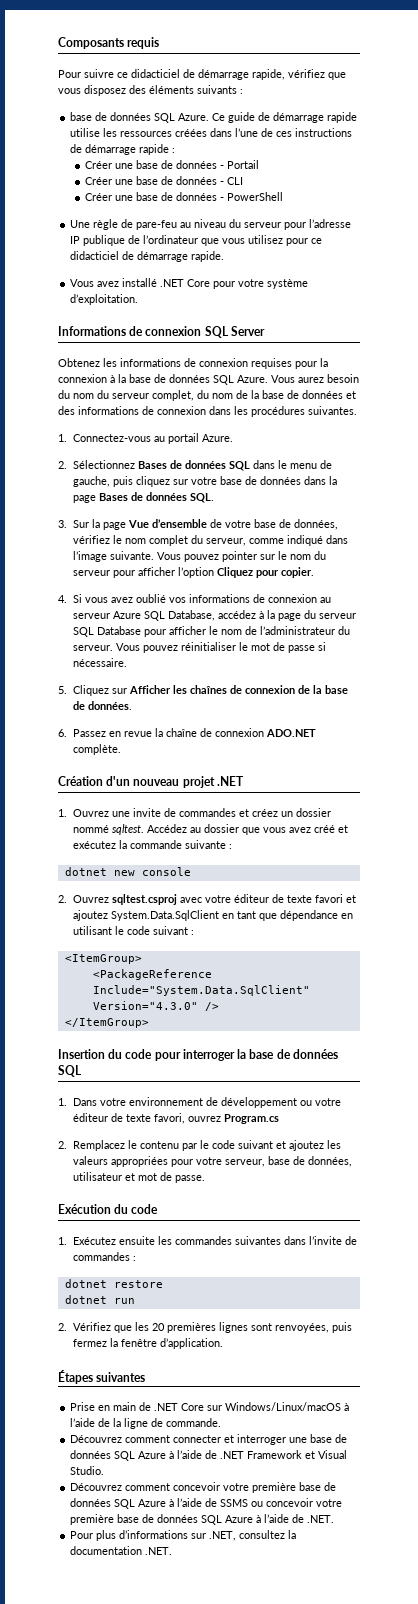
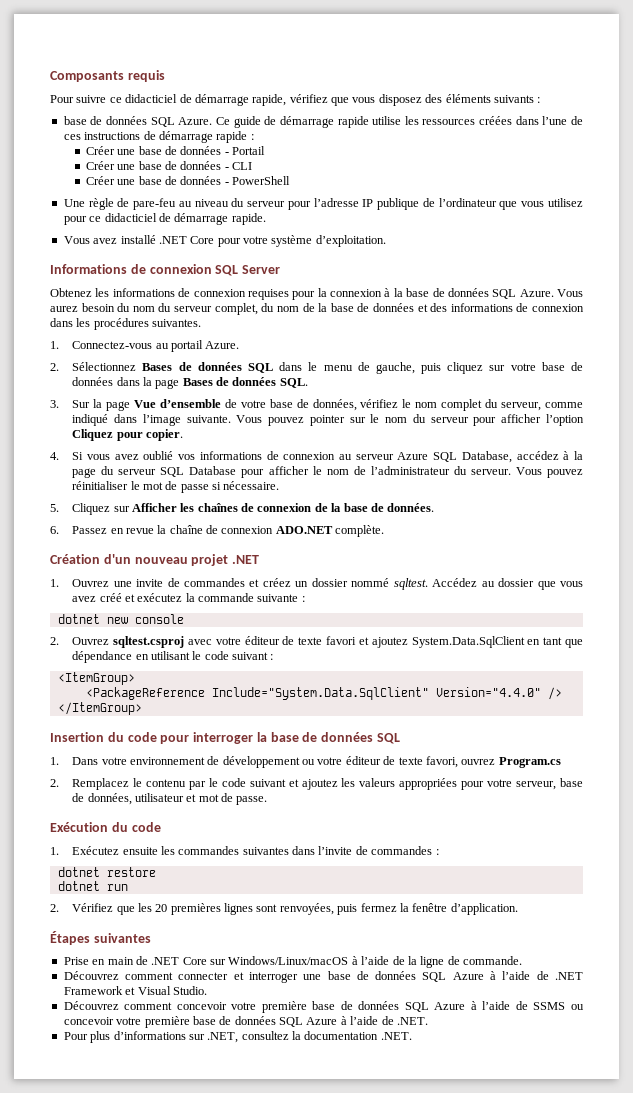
[92,1001,198,1010] Version="4.3.0" -> [435,687,541,697] Version="4.4.0"

